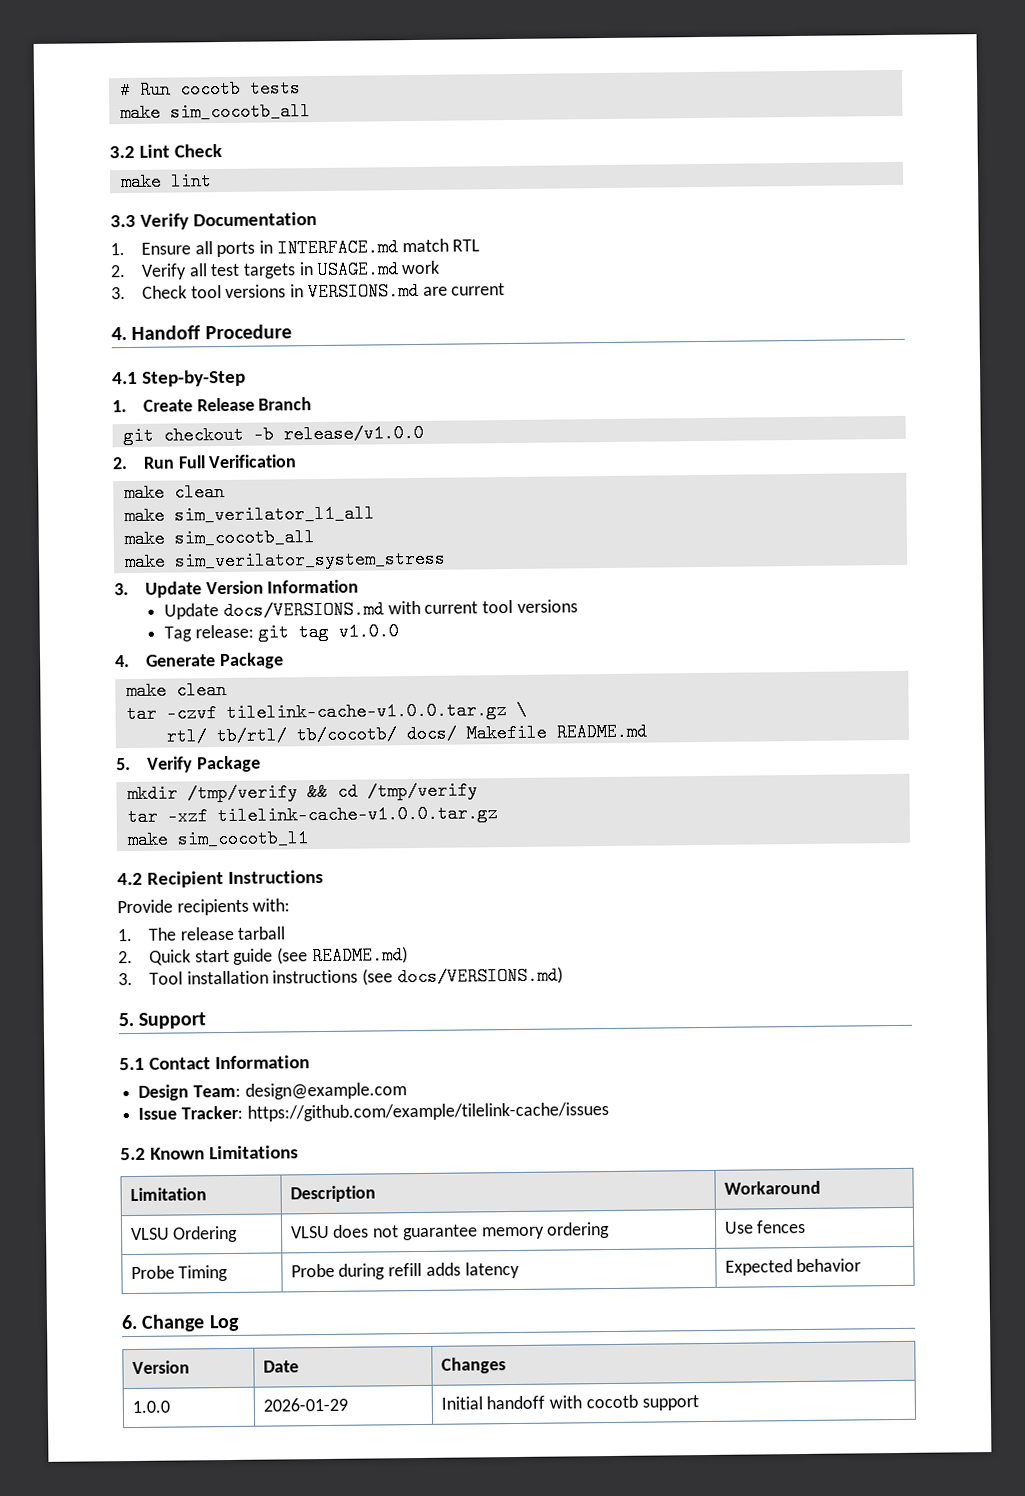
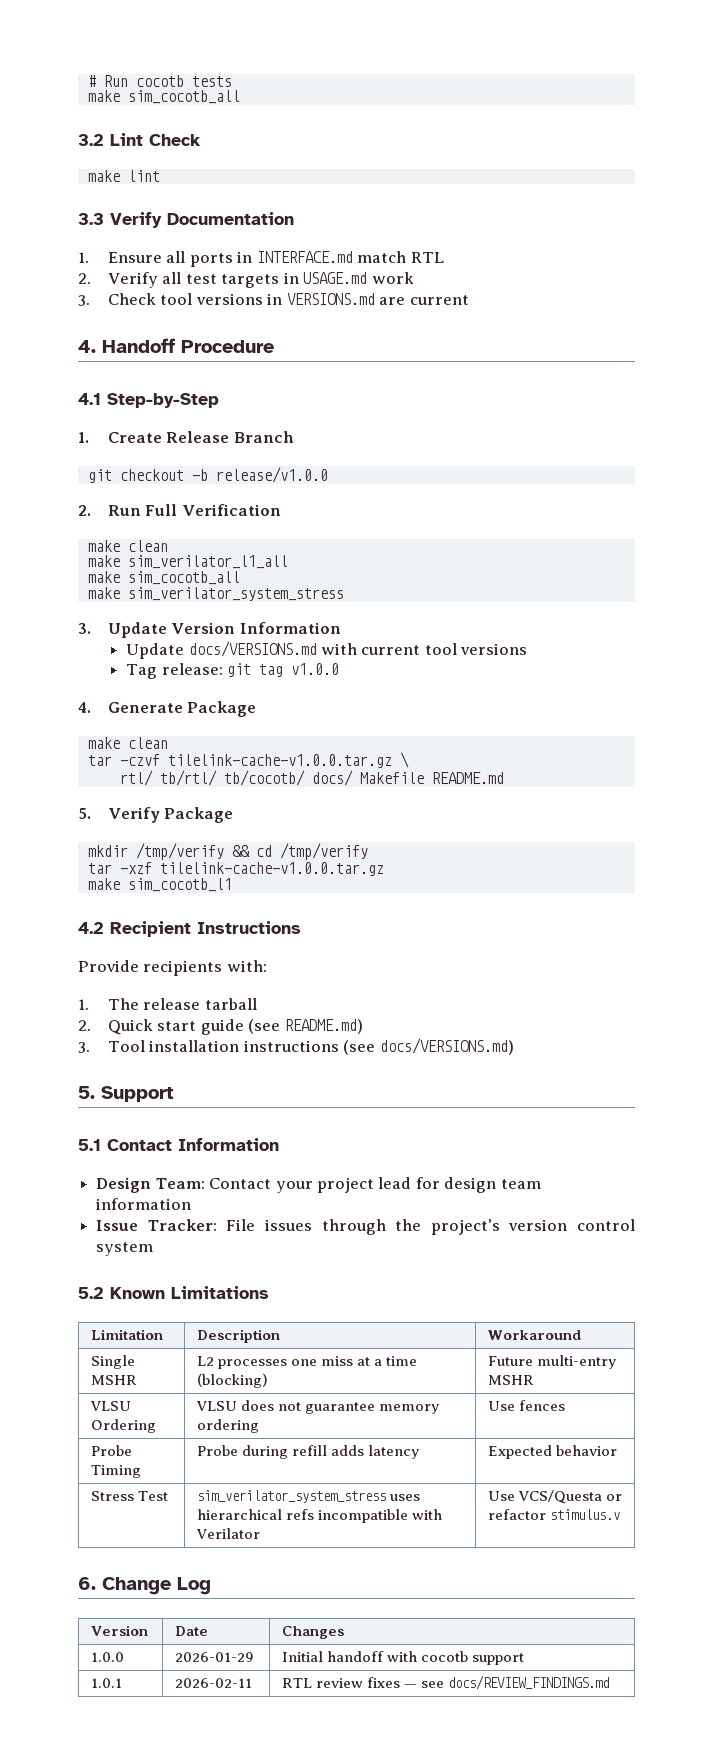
[244,1082,407,1100] [138,1102,609,1122] design@example.com // Issue Tracker: https://github.com/example/tilelink-cache/issues -> [209,1177,541,1193] [96,1198,192,1210] [96,1219,635,1235] [96,1242,154,1256] Contact your project lead for design team information // Issue Tracker: File issues through the project's version control system
(821, 1187) none -> [90,1355,135,1369] [90,1375,137,1385] [196,1356,417,1369] [196,1373,268,1388] [487,1355,616,1369] [487,1375,534,1385] // Single MSHR | L2 processes one miss at a time (blocking) | Future multi-entry MSHR
(862, 1265) none -> [90,1491,168,1501] [196,1490,420,1503] [196,1509,442,1523] [195,1528,260,1539] [487,1490,622,1504] [487,1509,620,1520] // Stress Test | sim_verilator_system_stress uses hierarchical refs incompatible with Verilator | Use VCS/Questa or refactor stimulus.v
(699, 1403) none -> [90,1678,122,1688] [174,1678,252,1688] [281,1675,609,1690] // 1.0.1 | 2026-02-11 | RTL review fixes — see docs/REVIEW_FINDINGS.md

